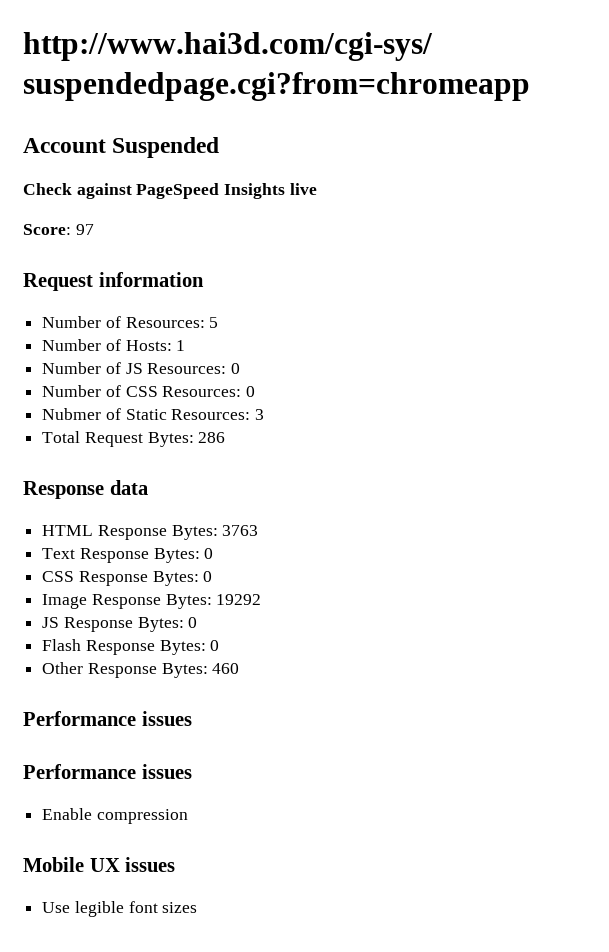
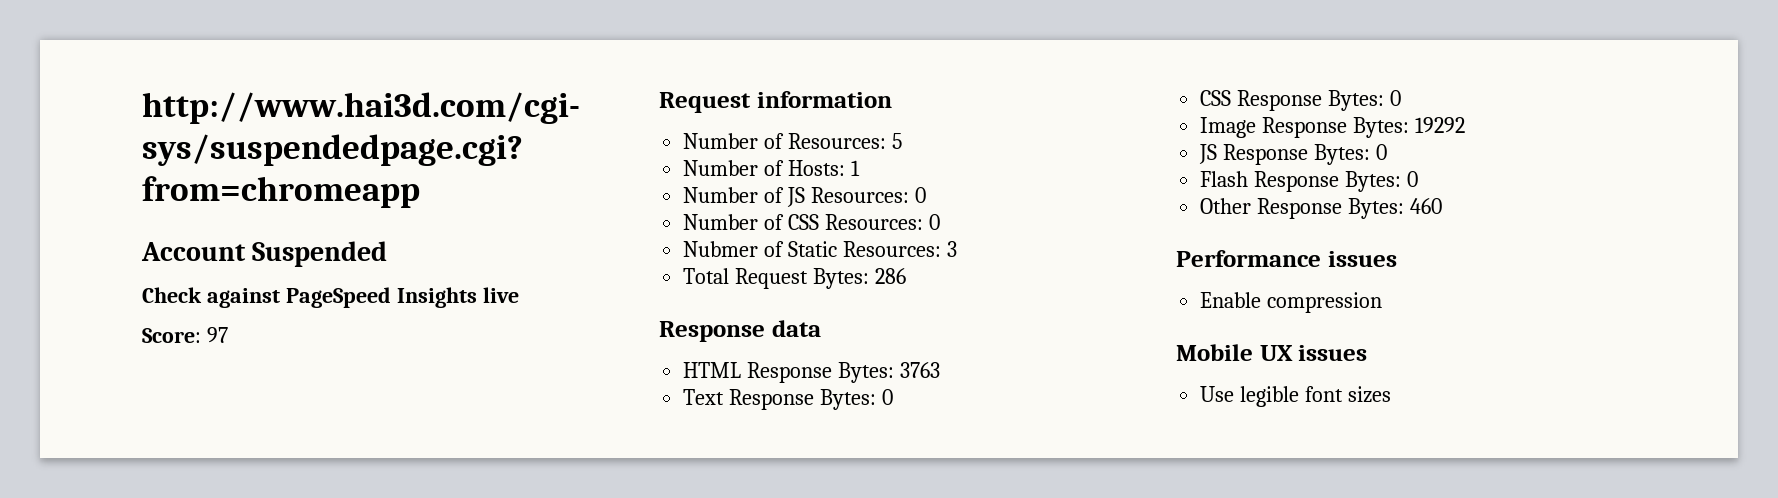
[23,764,192,779] // Performance issues -> (1397, 259) none

